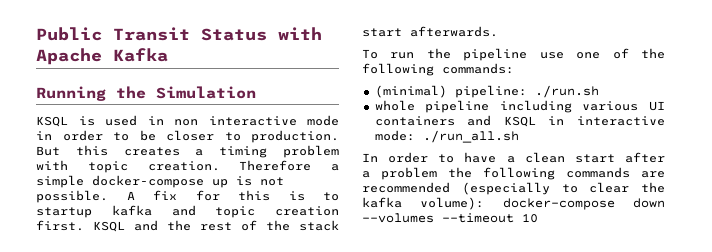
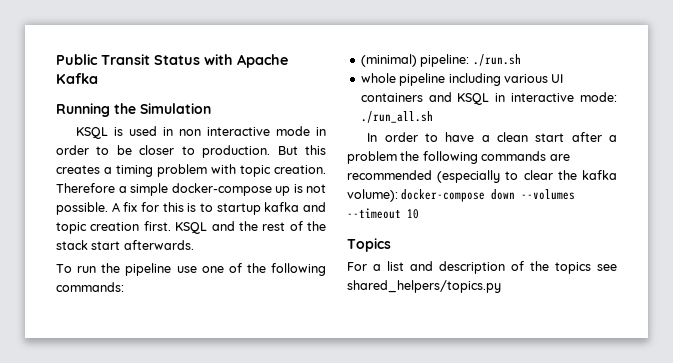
(538, 218) none -> [347,238,391,252] [347,261,617,274] [347,280,501,293] // Topics // For a list and description of the topics see shared_helpers/topics.py

